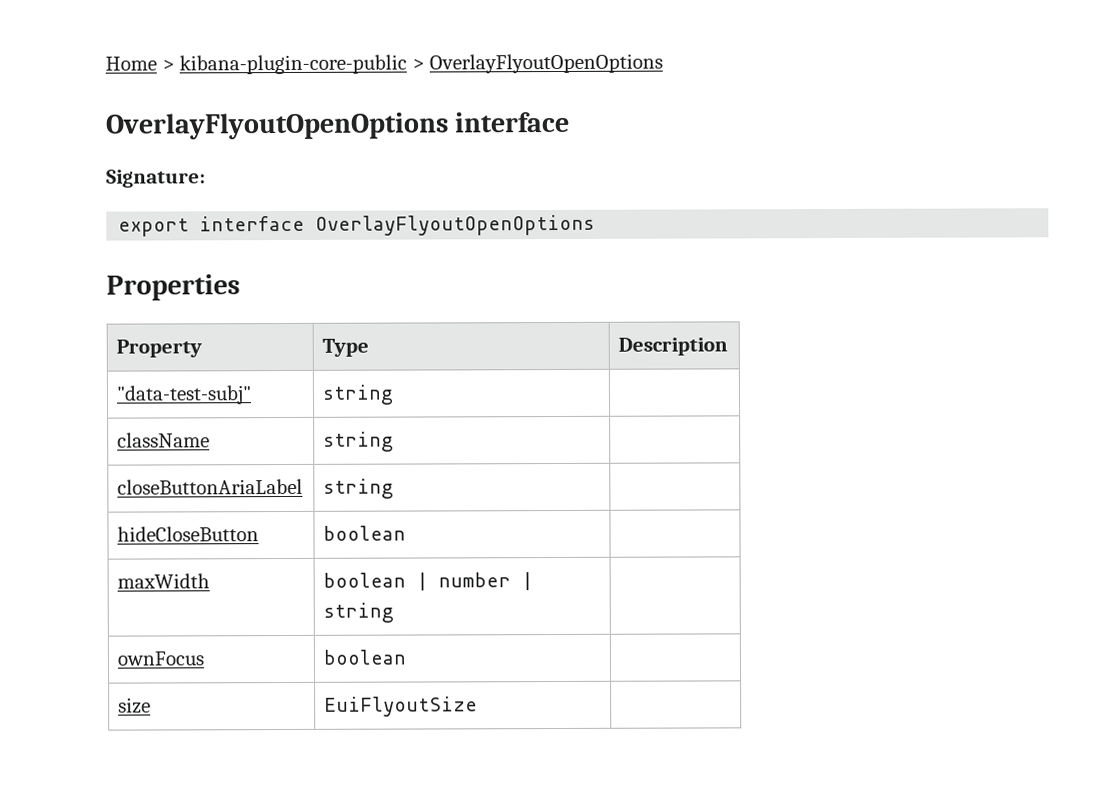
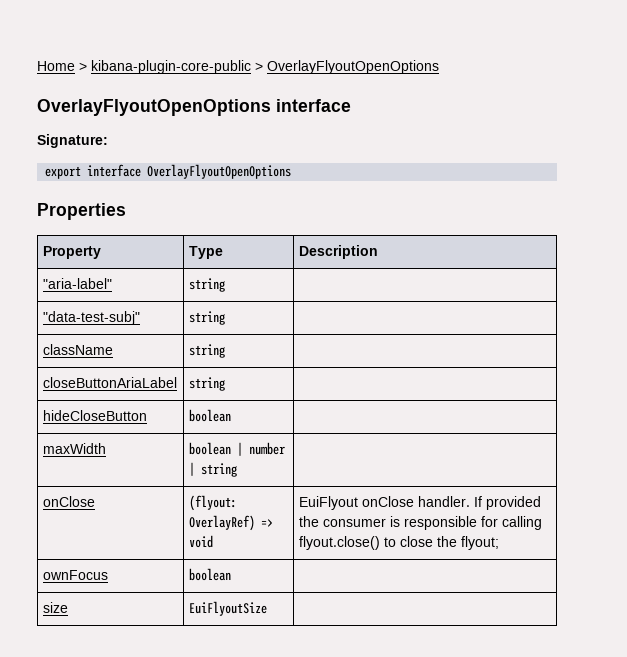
(729, 346) none -> [42,278,112,289] [188,278,225,292] // "aria-label" | string |
(395, 612) none -> [42,496,95,507] [188,495,237,511] [188,515,273,531] [188,535,213,548] [298,496,541,510] [298,516,542,530] [298,536,499,550] // onClose | (flyout: OverlayRef) => void | EuiFlyout onClose handler. If provided the consumer is responsible for calling flyout.close() to close the flyout;

